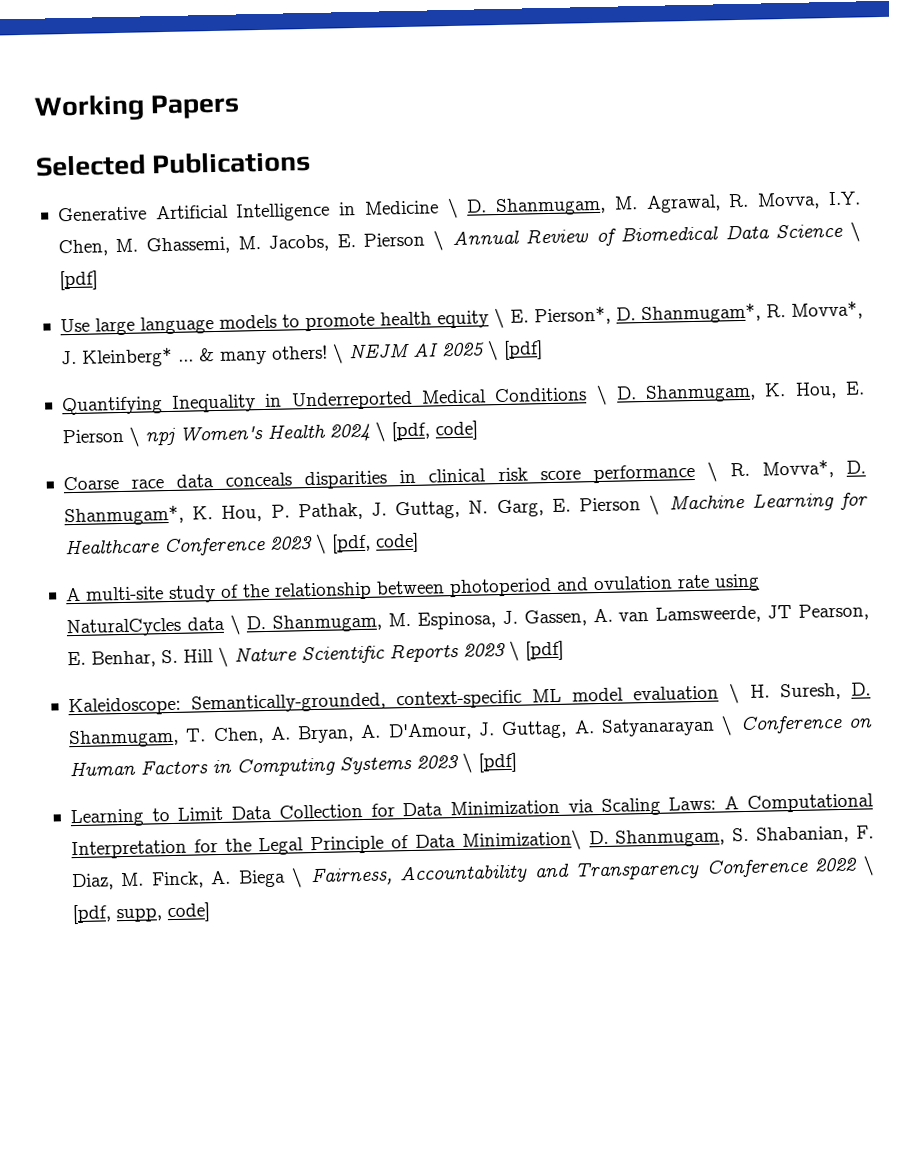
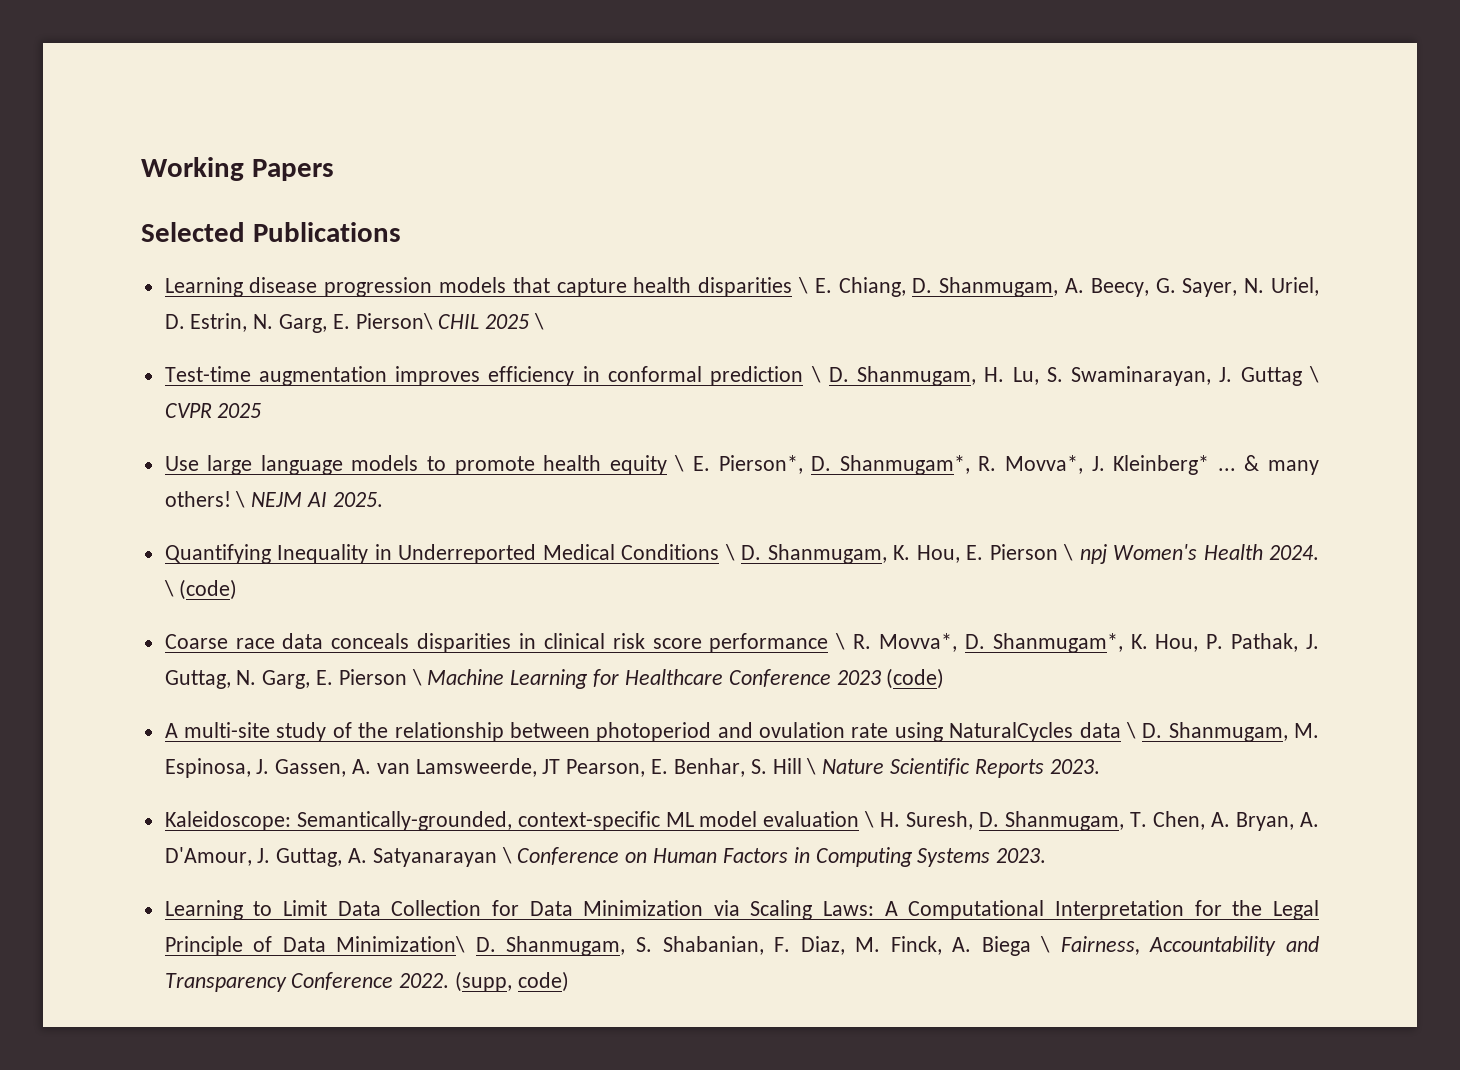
[57,191,861,222] [57,221,861,257] [58,270,98,291] Generative Artificial Intelligence in Medicine \ D. Shanmugam, M. Agrawal, R. Movva, I.Y. Chen, M. Ghassemi, M. Jacobs, E. Pierson \ Annual Review of Biomedical Data Science \ [pdf] -> [164,277,1319,297] [164,313,545,333] [164,366,1319,386] [164,403,262,418] Learning disease progression models that capture health disparities \ E. Chiang, D. Shanmugam, A. Beecy, G. Sayer, N. Uriel, D. Estrin, N. Garg, E. Pierson\ CHIL 2025 \ // Test-time augmentation improves efficiency in conformal prediction \ D. Shanmugam, H. Lu, S. Swaminarayan, J. Guttag \ CVPR 2025
[440,340,543,361] 2025 \ [pdf] -> [332,492,383,507] 2025.
[328,420,478,442] 2024 \ [pdf, code] -> [1269,545,1319,560] [163,579,238,600] 2024. \ (code)
[314,532,419,554] \ [pdf, code] -> [886,668,945,689] (code)
[462,640,564,661] 2023 \ [pdf] -> [1049,759,1100,774] 2023.
[415,752,517,773] 2023 \ [pdf] -> [996,848,1047,863] 2023.
[814,855,875,876] [71,902,210,925] 2022 \ [pdf, supp, code] -> [399,971,569,992] 2022. (supp, code)

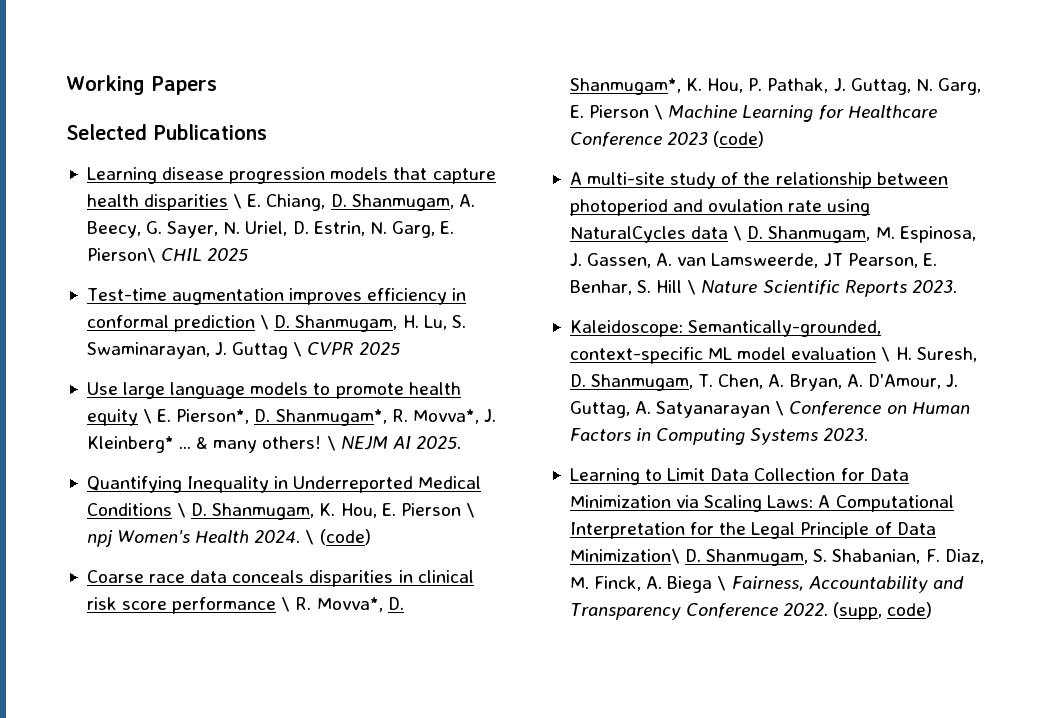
[534,313,545,330] \ -> (249, 254) none

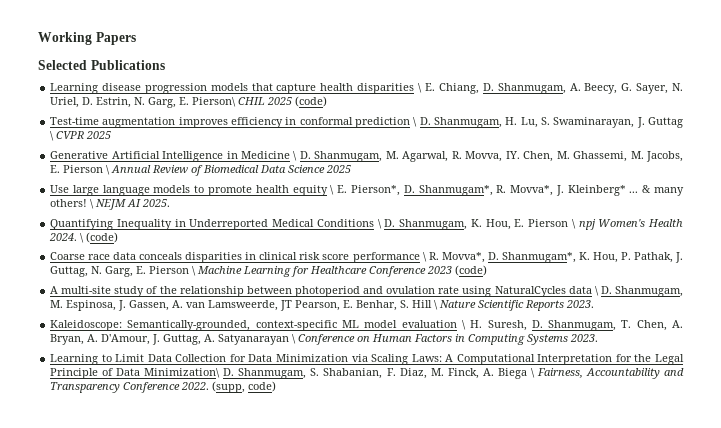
(249, 254) none -> [295,96,328,107] (code)
(400, 348) none -> [50,151,683,162] [50,165,352,176] // Generative Artificial Intelligence in Medicine \ D. Shanmugam, M. Agarwal, R. Movva, IY. Chen, M. Ghassemi, M. Jacobs, E. Pierson \ Annual Review of Biomedical Data Science 2025

